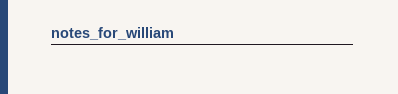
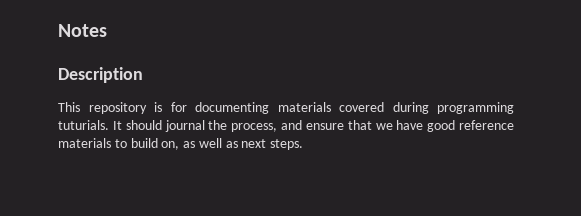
[51,27,174,40] notes_for_william -> [58,24,107,37] [58,67,143,83] [58,102,514,114] [58,120,514,132] [58,138,304,150] Notes // Description // This repository is for documenting materials covered during programming tuturials. It should journal the process, and ensure that we have good reference materials to build on, as well as next steps.

